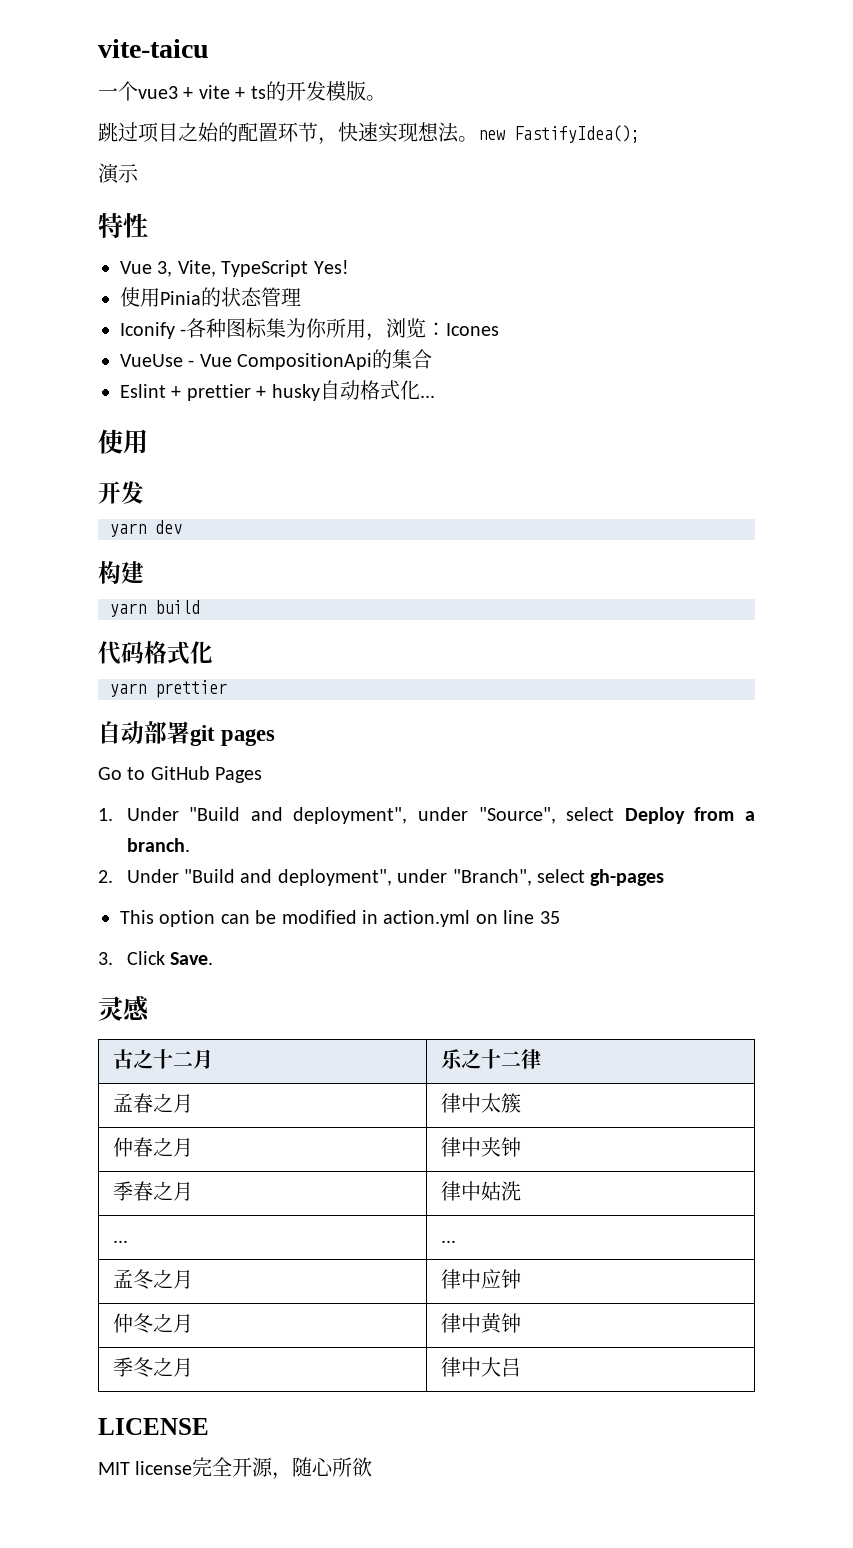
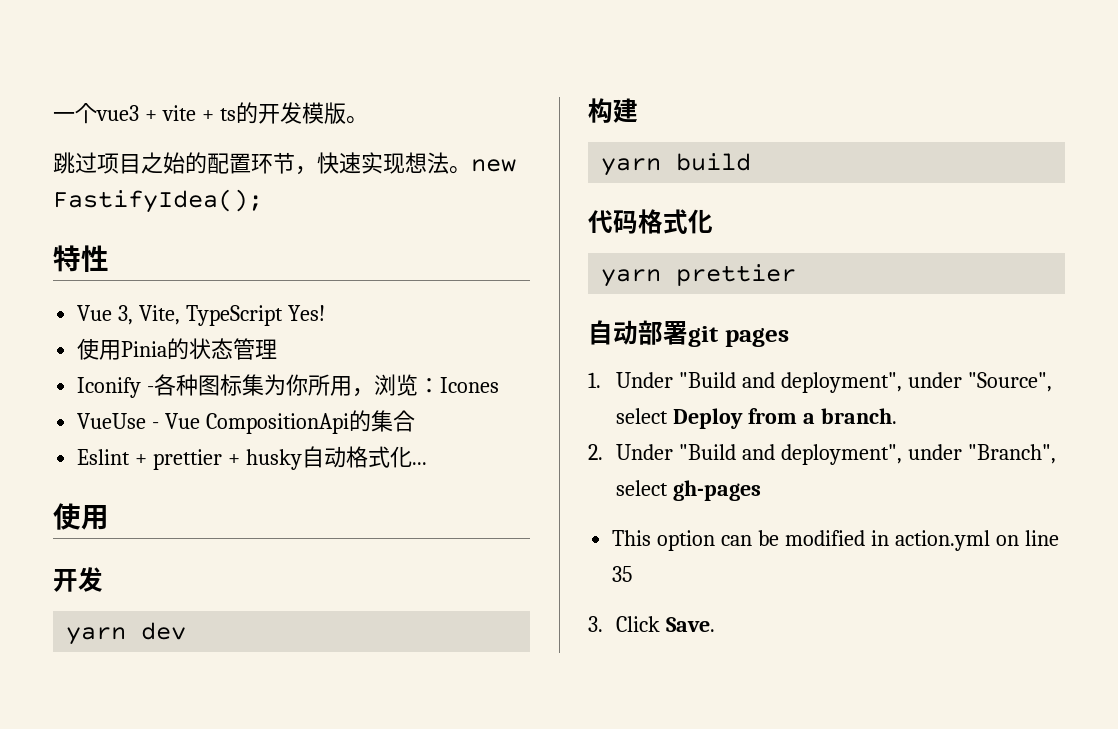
[98,39,209,58] vite-taicu // -> (53, 116) none
[98,163,139,184] // 演示 -> (263, 201) none
[98,766,263,783] // Go to GitHub Pages -> (789, 337) none
[98,996,150,1021] [113,1049,214,1069] [441,1049,542,1069] [113,1093,194,1113] [441,1093,522,1113] [113,1137,194,1157] [441,1137,522,1157] [113,1181,194,1201] [441,1181,522,1201] [113,1240,129,1243] [441,1240,457,1243] [113,1269,194,1290] [441,1269,522,1289] [113,1313,194,1334] [441,1313,522,1334] [113,1357,194,1378] [441,1357,522,1377] [98,1418,209,1435] [98,1457,373,1480] // 灵感 // 古之十二月 | 乐之十二律 // 孟春之月 | 律中太簇 // 仲春之月 | 律中夹钟 // 季春之月 | 律中姑洗 // ... | ... // 孟冬之月 | 律中应钟 // 仲冬之月 | 律中黄钟 // 季冬之月 | 律中大吕 // LICENSE // MIT license完全开源，随心所欲 -> (715, 624) none

